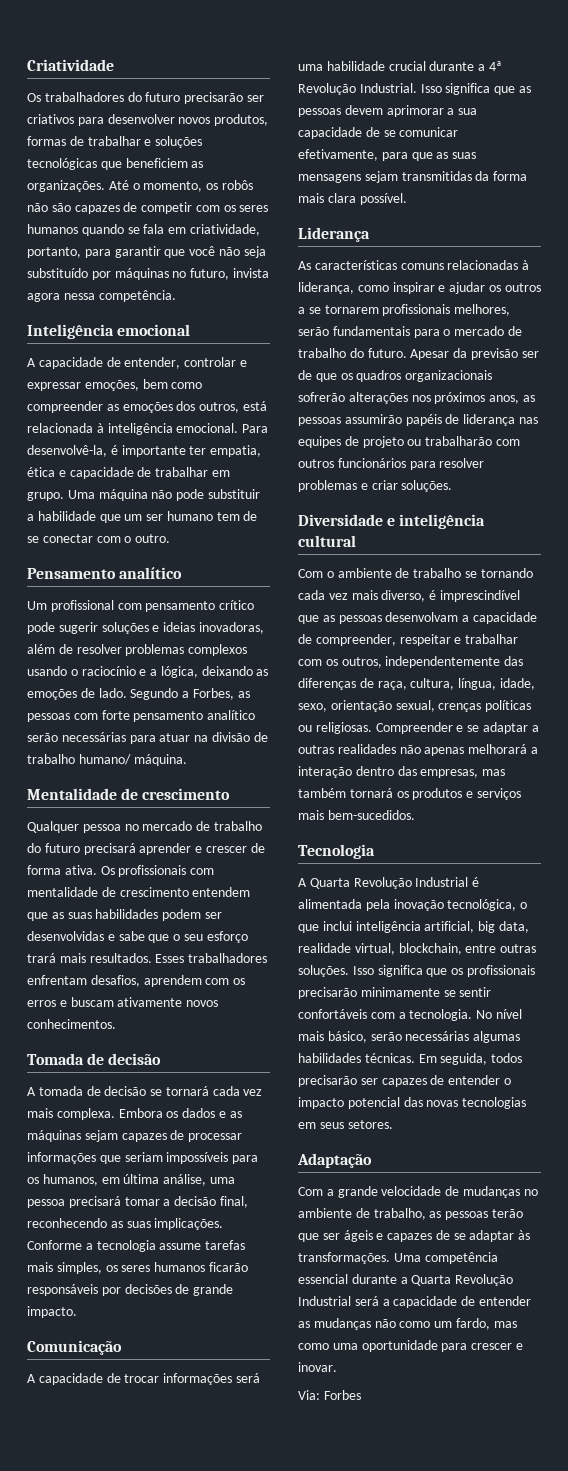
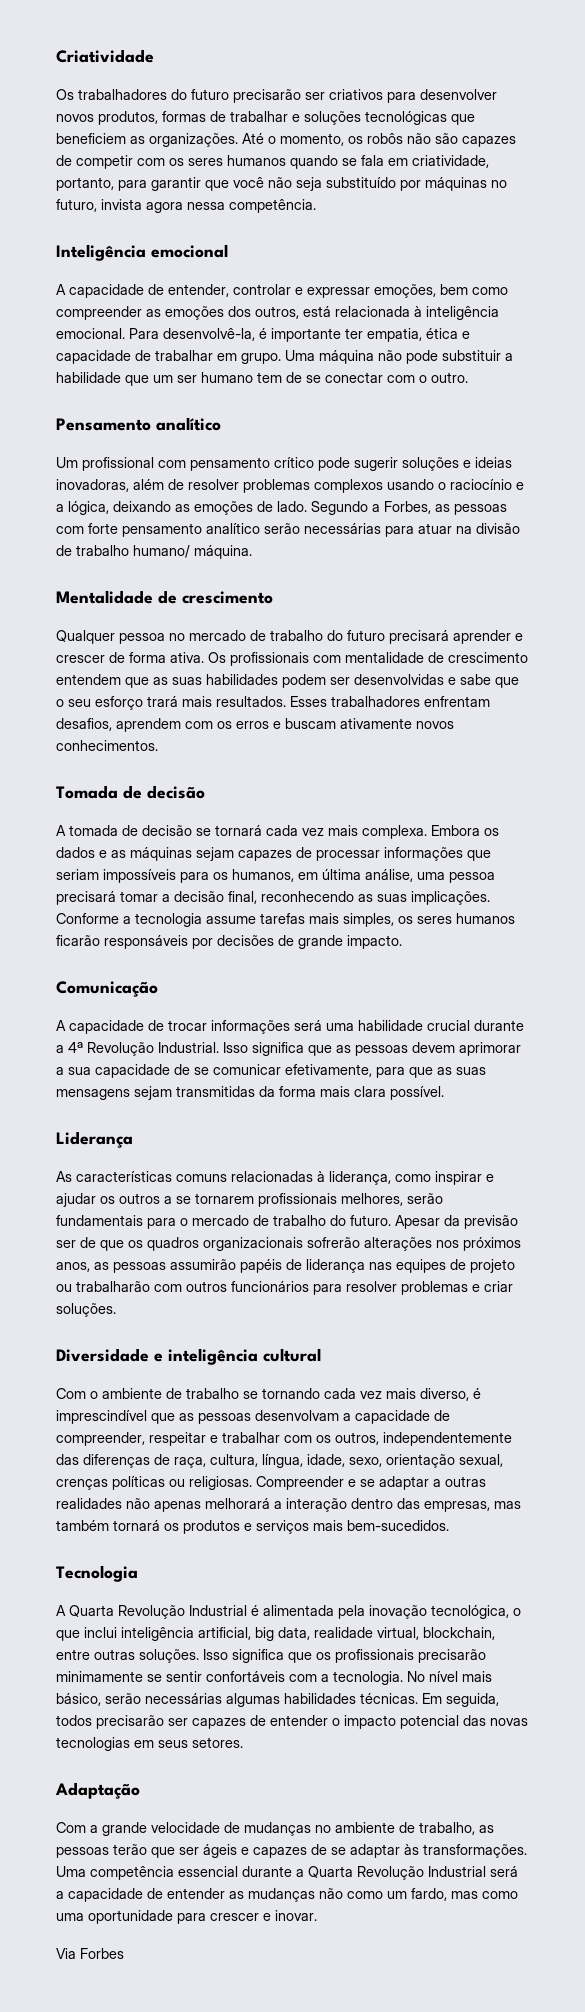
[298,1390,320,1400] Via: -> [56,1948,76,1959] Via

